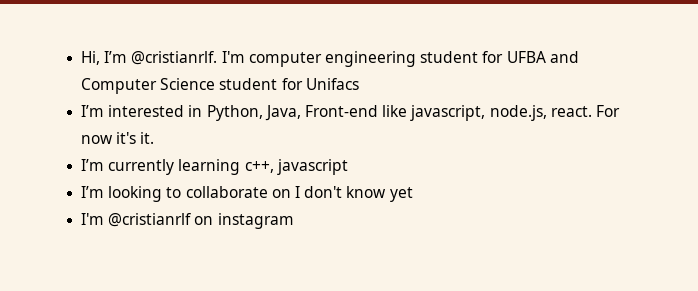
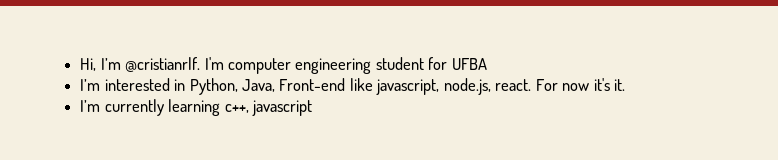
[549,51,579,63] [81,78,359,94] and Computer Science student for Unifacs -> (487, 64) none
[81,186,413,202] [81,213,294,229] // I’m looking to collaborate on I don't know yet // I'm @cristianrlf on instagram -> (312, 108) none

